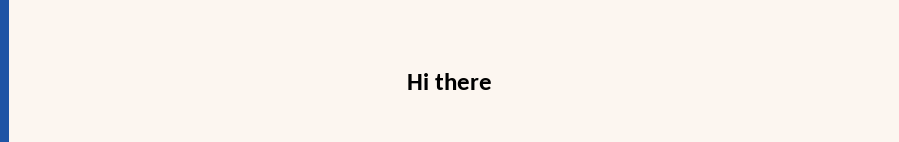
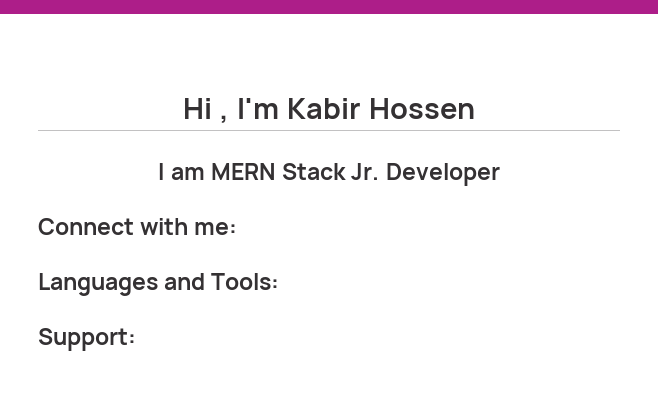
[435,73,493,90] there -> [220,98,475,123] [158,163,500,186] [38,218,238,235] [38,273,280,296] [38,328,136,351] , I'm Kabir Hossen // I am MERN Stack Jr. Developer // Connect with me: // Languages and Tools: // Support:

